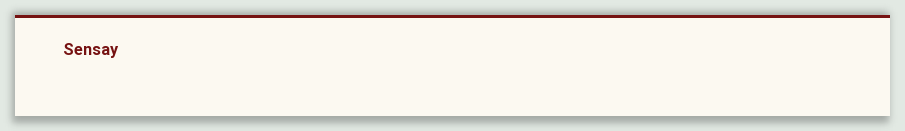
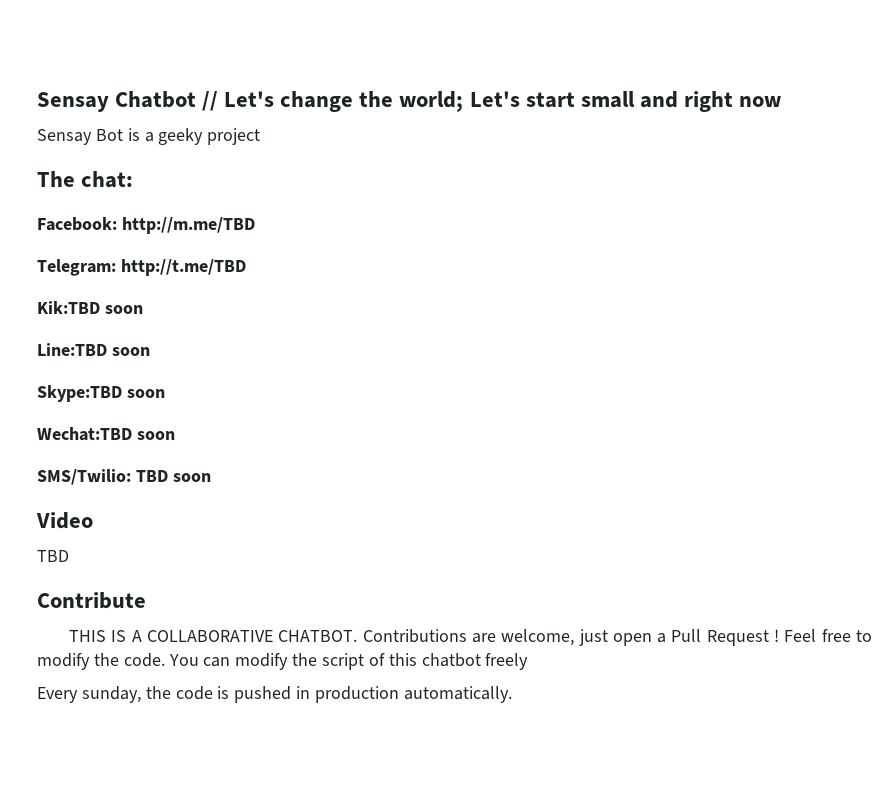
[63,43,119,58] Sensay -> [37,91,781,112] [37,128,261,145] [37,171,134,188] [37,217,255,234] [37,259,246,276] [37,301,143,314] [37,343,150,356] [37,385,165,402] [37,427,175,441] [37,469,211,485] [36,512,93,529] [37,550,69,562] [37,592,146,609] [69,629,873,646] [37,653,529,670] [37,686,512,703] Sensay Chatbot // Let's change the world; Let's start small and right now // Sensay Bot is a geeky project // The chat: // Facebook: http://m.me/TBD // Telegram: http://t.me/TBD // Kik:TBD soon // Line:TBD soon // Skype:TBD soon // Wechat:TBD soon // SMS/Twilio: TBD soon // Video // TBD // Contribute // THIS IS A COLLABORATIVE CHATBOT. Contributions are welcome, just open a Pull Request ! Feel free to modify the code. You can modify the script of this chatbot freely // Every sunday, the code is pushed in production automatically.

